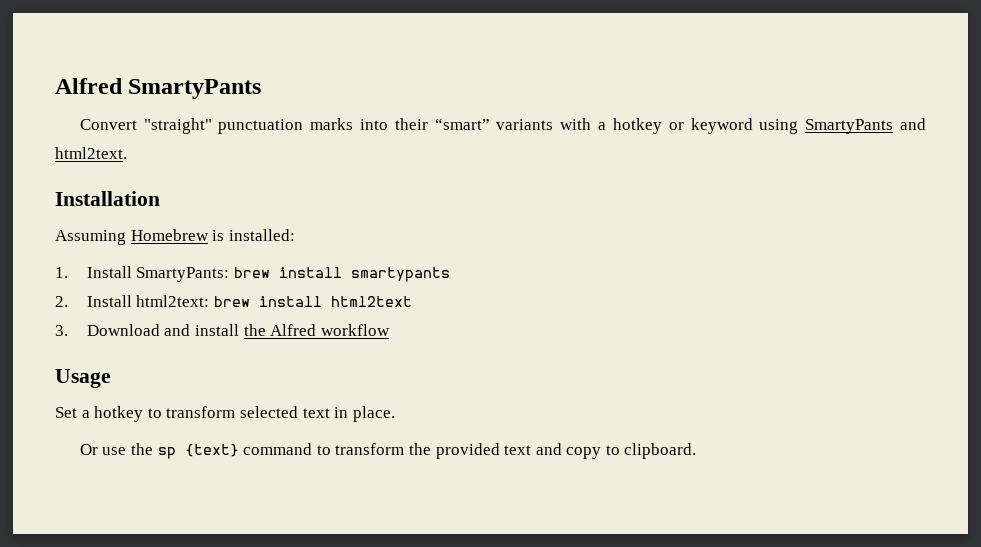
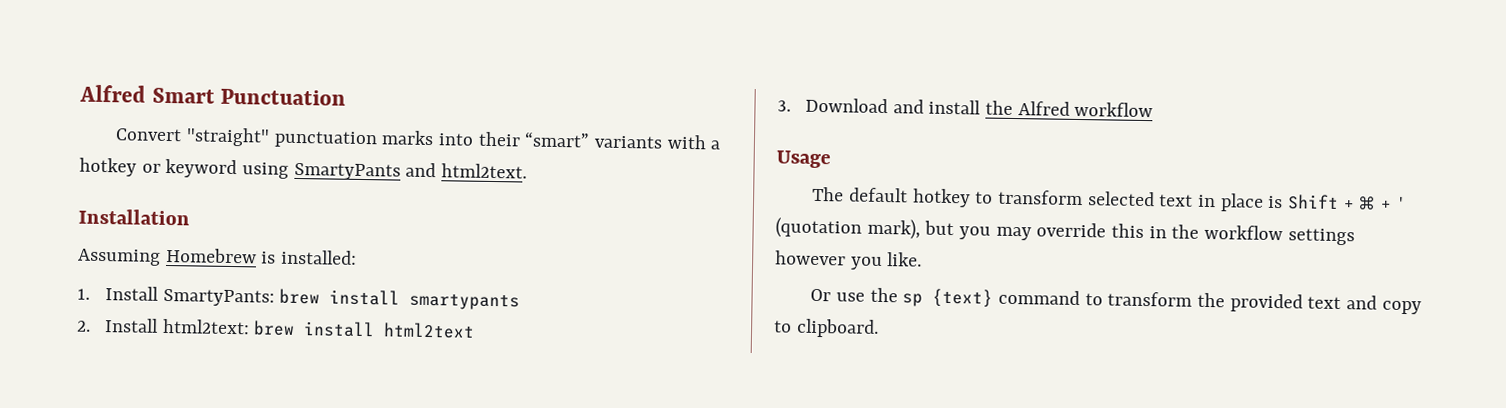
[55,78,262,99] Alfred SmartyPants -> [79,84,347,106] Alfred Smart Punctuation
[55,407,90,418] Set a -> [812,186,909,203] The default
[352,406,395,422] place. -> [1219,193,1407,212] [775,217,1355,246] [775,250,923,270] place is Shift + ⌘ + ' (quotation mark), but you may override this in the workflow settings however you like.

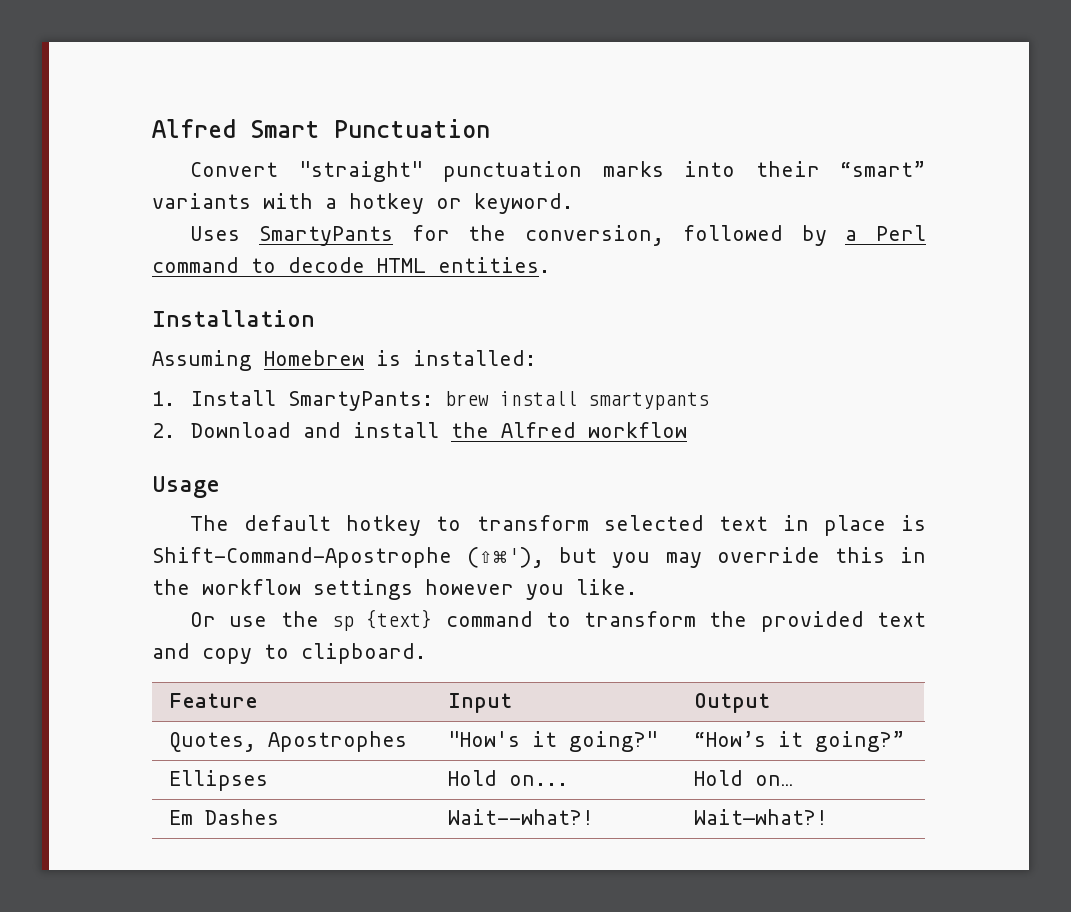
[165,158,528,181] keyword using SmartyPants and html2text. -> [474,193,573,214] [190,225,926,246] [152,257,550,273] keyword. // Uses SmartyPants for the conversion, followed by a Perl command to decode HTML entities.
[103,318,476,339] [777,100,791,112] Install html2text: brew install html2text // 3. -> (175, 430) none
[1287,194,1407,211] [775,217,921,240] Shift + ⌘ + ' (quotation mark), -> [152,547,545,568] Shift-Command-Apostrophe (⇧⌘'),
(879, 328) none -> [168,693,258,708] [447,693,512,713] [693,693,770,713] [168,731,407,752] [447,731,658,752] [693,731,905,752] [168,770,268,791] [447,770,568,786] [693,770,793,786] [168,809,279,825] [447,809,594,825] [693,809,828,825] // Feature | Input | Output // Quotes, Apostrophes | "How's it going?" | “How’s it going?” // Ellipses | Hold on... | Hold on… // Em Dashes | Wait--what?! | Wait—what?!

